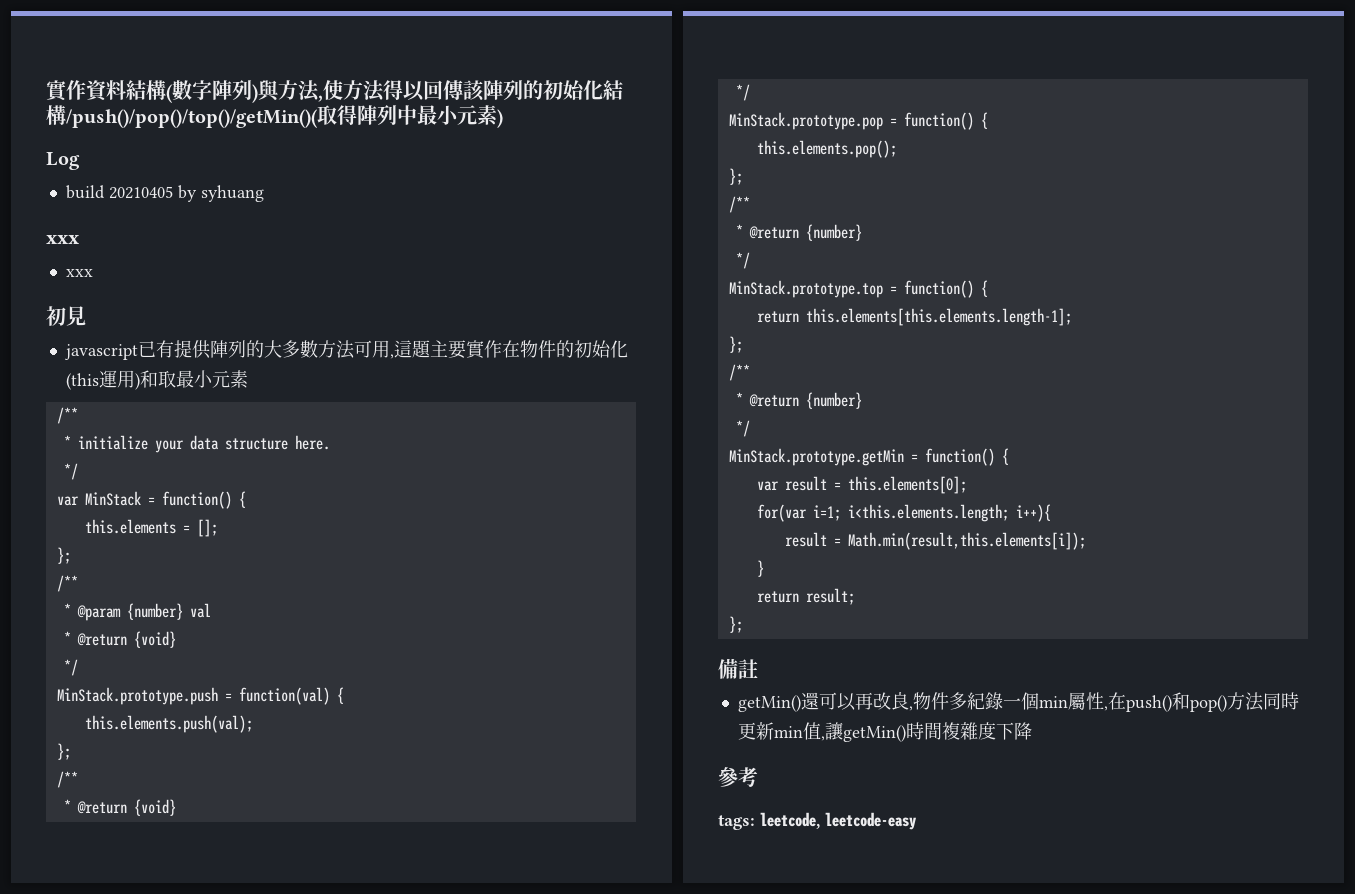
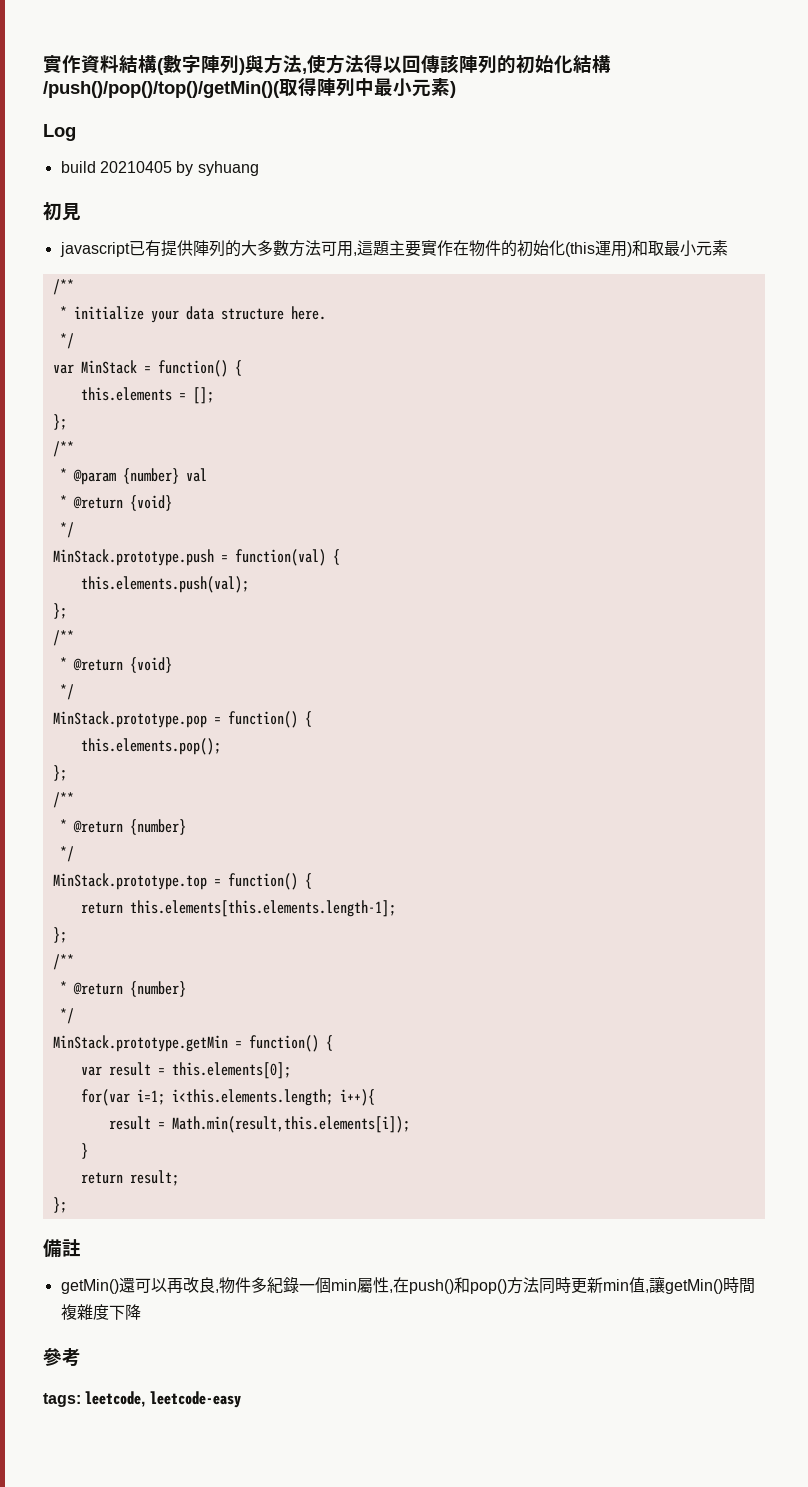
[46,235,80,244] [65,269,93,277] // xxx // xxx -> (259, 168) none

